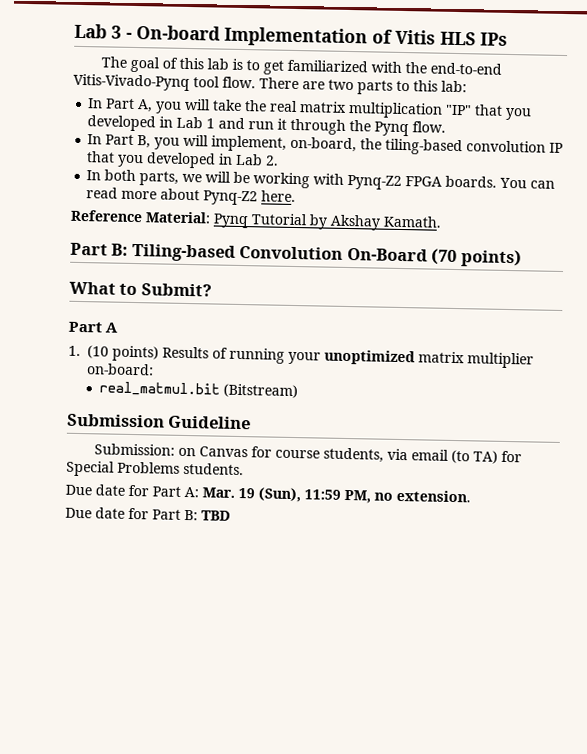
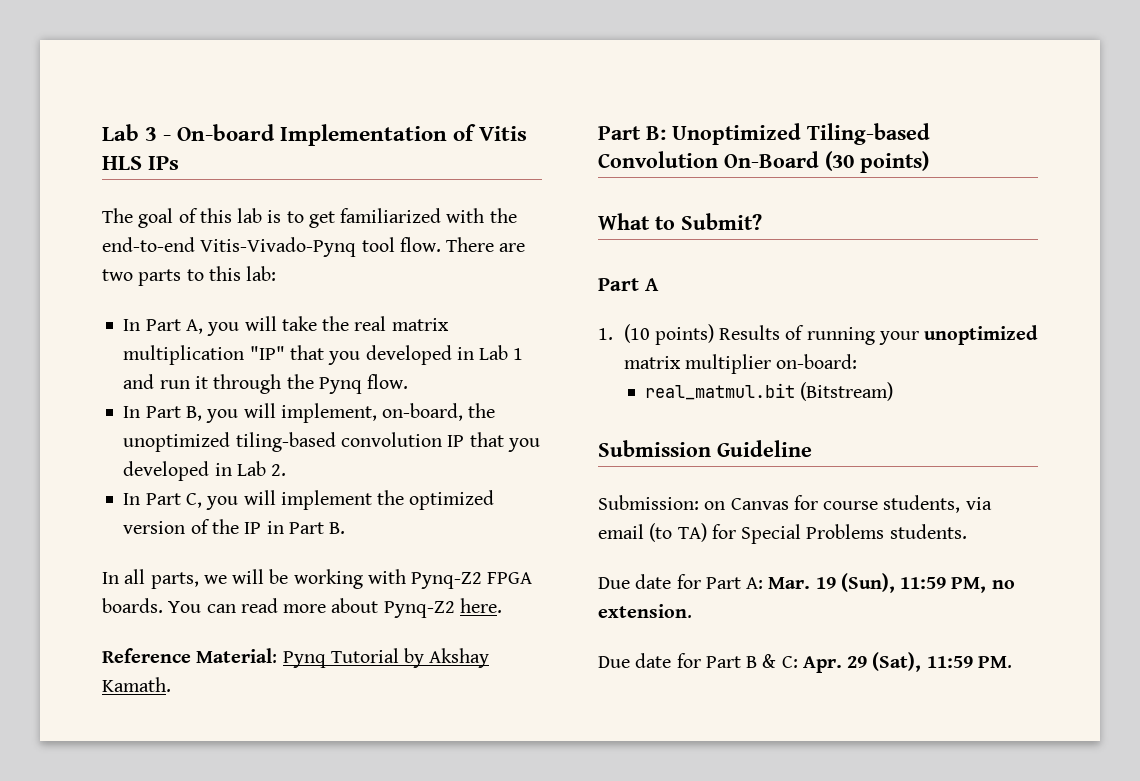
(383, 144) none -> [123,432,231,452] unoptimized
[104,169,137,182] both -> [145,490,495,510] [123,519,346,534] [102,569,146,584] Part C, you will implement the optimized version of the IP in Part B. // In all
(129, 249) none -> [672,123,801,145] Unoptimized
[431,248,458,266] (70 -> [825,151,854,171] (30
[184,509,231,521] B: TBD -> [746,652,1012,673] B & C: Apr. 29 (Sat), 11:59 PM.

